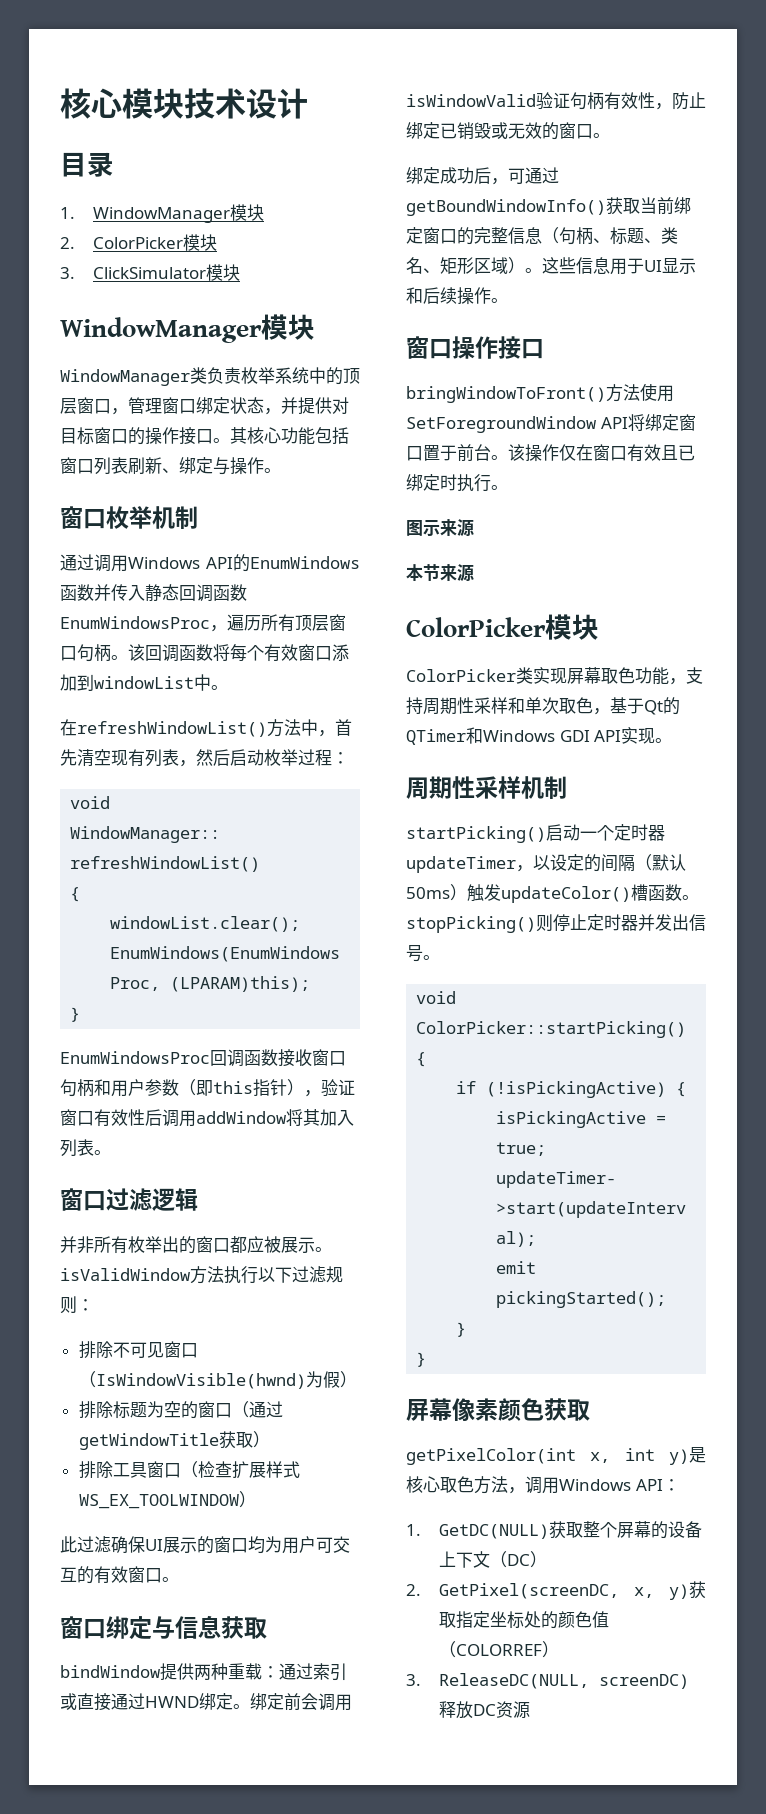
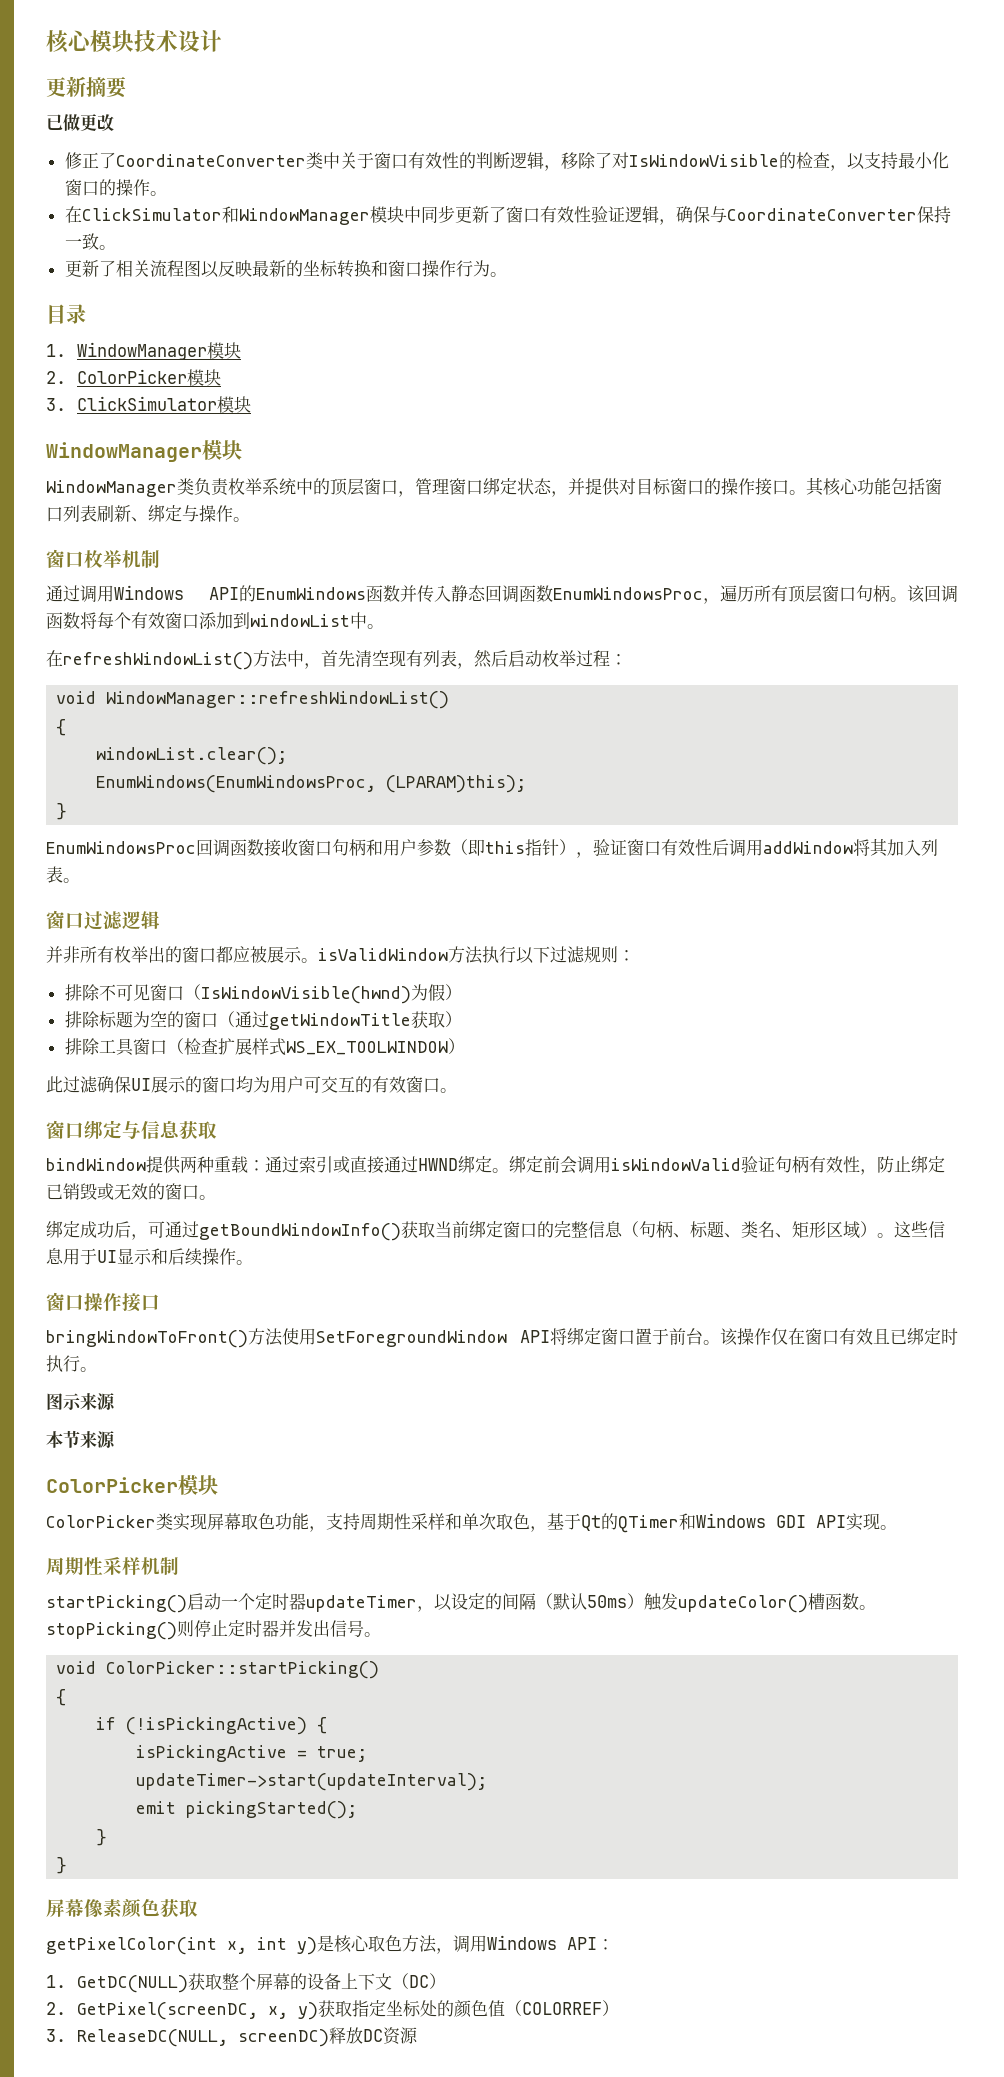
(308, 103) none -> [46,76,127,98] [46,114,114,132] [64,152,949,171] [64,179,167,196] [64,205,951,225] [64,233,116,250] [64,260,507,278] // 更新摘要 // 已做更改 // 修正了CoordinateConverter类中关于窗口有效性的判断逻辑，移除了对IsWindowVisible的检查，以支持最小化窗口的操作。 // 在ClickSimulator和WindowManager模块中同步更新了窗口有效性验证逻辑，确保与CoordinateConverter保持一致。 // 更新了相关流程图以反映最新的坐标转换和窗口操作行为。

